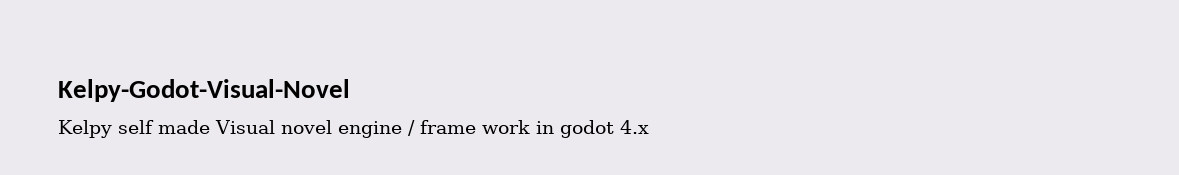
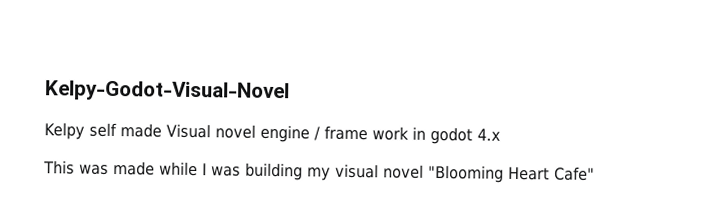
(649, 127) none -> [43,160,595,183] // This was made while I was building my visual novel "Blooming Heart Cafe"

